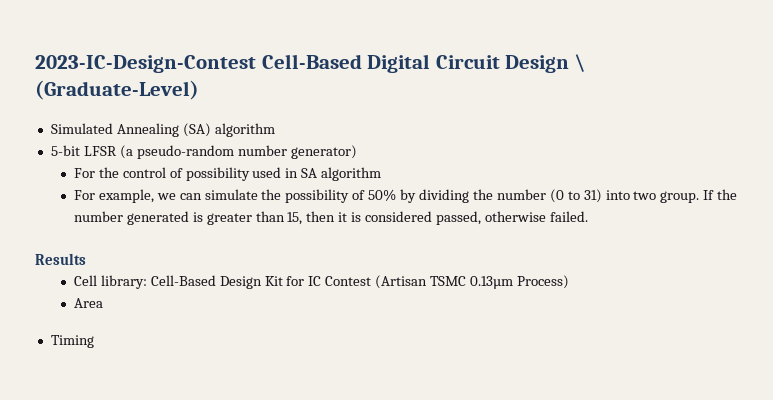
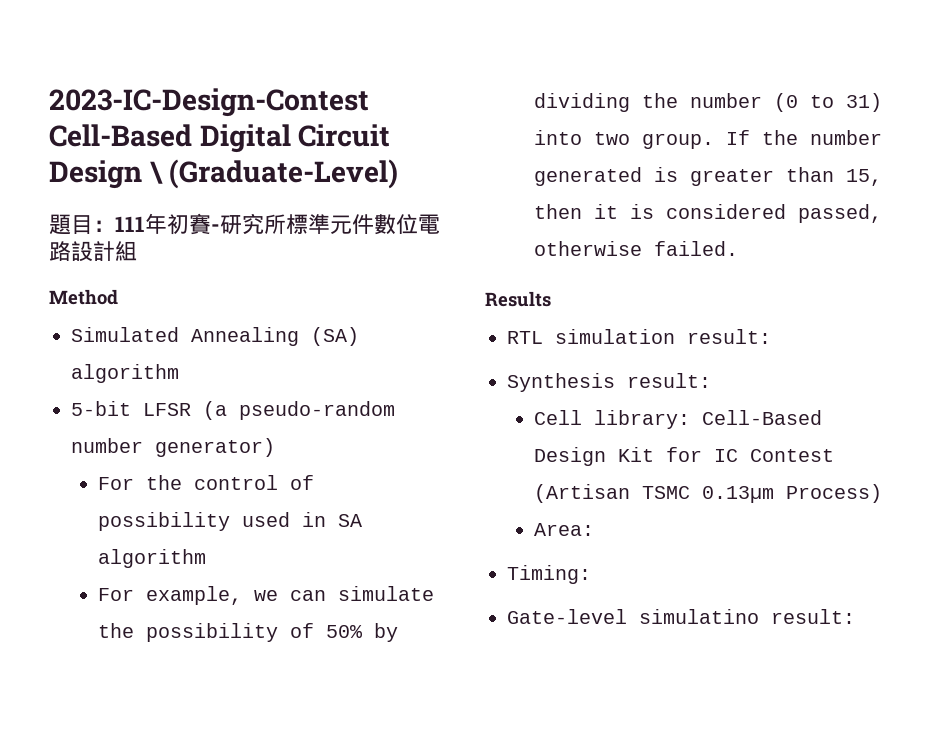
(199, 90) none -> [49,213,440,235] [49,241,137,262] [49,289,118,305] // 題目：111年初賽-研究所標準元件數位電路設計組 // Method
(86, 259) none -> [507,329,771,344] [507,373,711,392] // RTL simulation result: // Synthesis result:
[73,298,103,308] [50,335,94,348] Area // Timing -> [533,523,594,536] [507,565,591,584] [507,609,855,624] Area: // Timing: // Gate-level simulatino result:

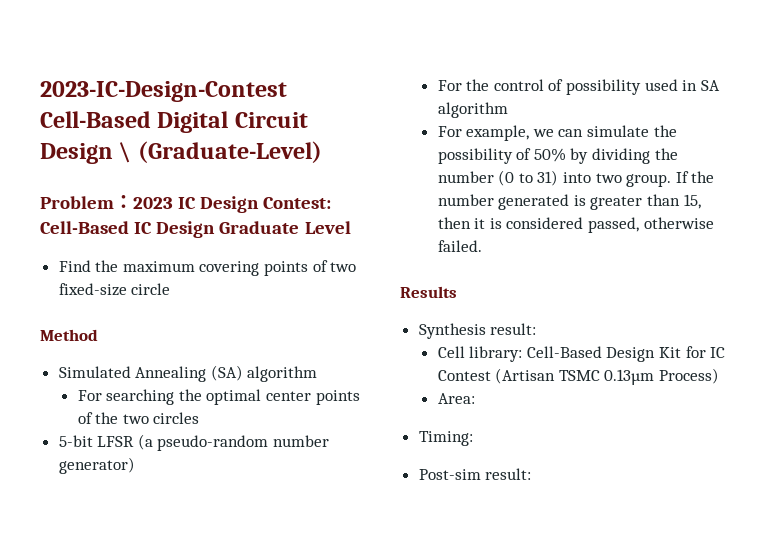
[49,213,440,235] [49,241,137,262] 題目：111年初賽-研究所標準元件數位電路設計組 -> [40,195,332,213] [40,221,351,238] [58,260,357,276] [58,283,171,296] Problem：2023 IC Design Contest: Cell-Based IC Design Graduate Level // Find the maximum covering points of two fixed-size circle
(179, 373) none -> [77,389,360,405] [77,412,200,424] // For searching the optimal center points of the two circles
[507,329,771,344] // RTL simulation result: -> (457, 292) none
[507,609,759,624] Gate-level simulatino -> [418,469,481,480] Post-sim

